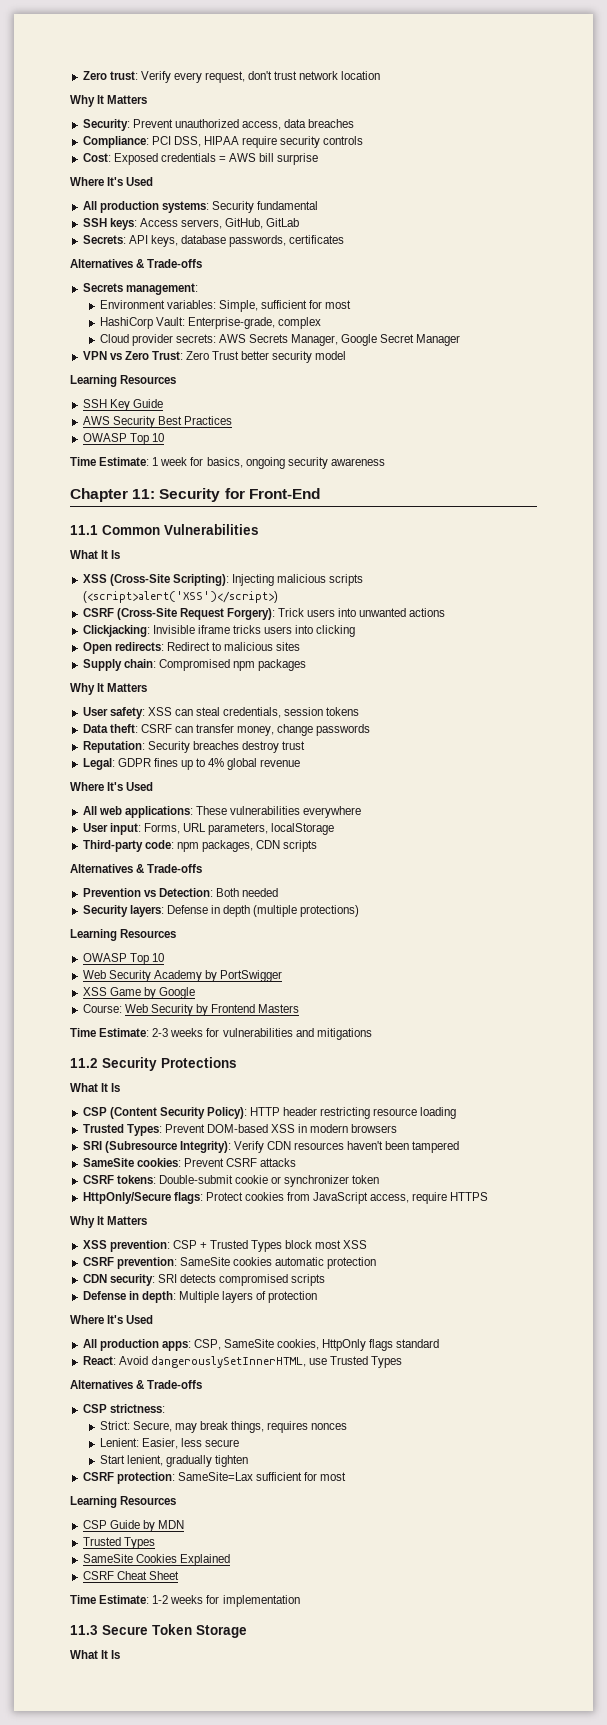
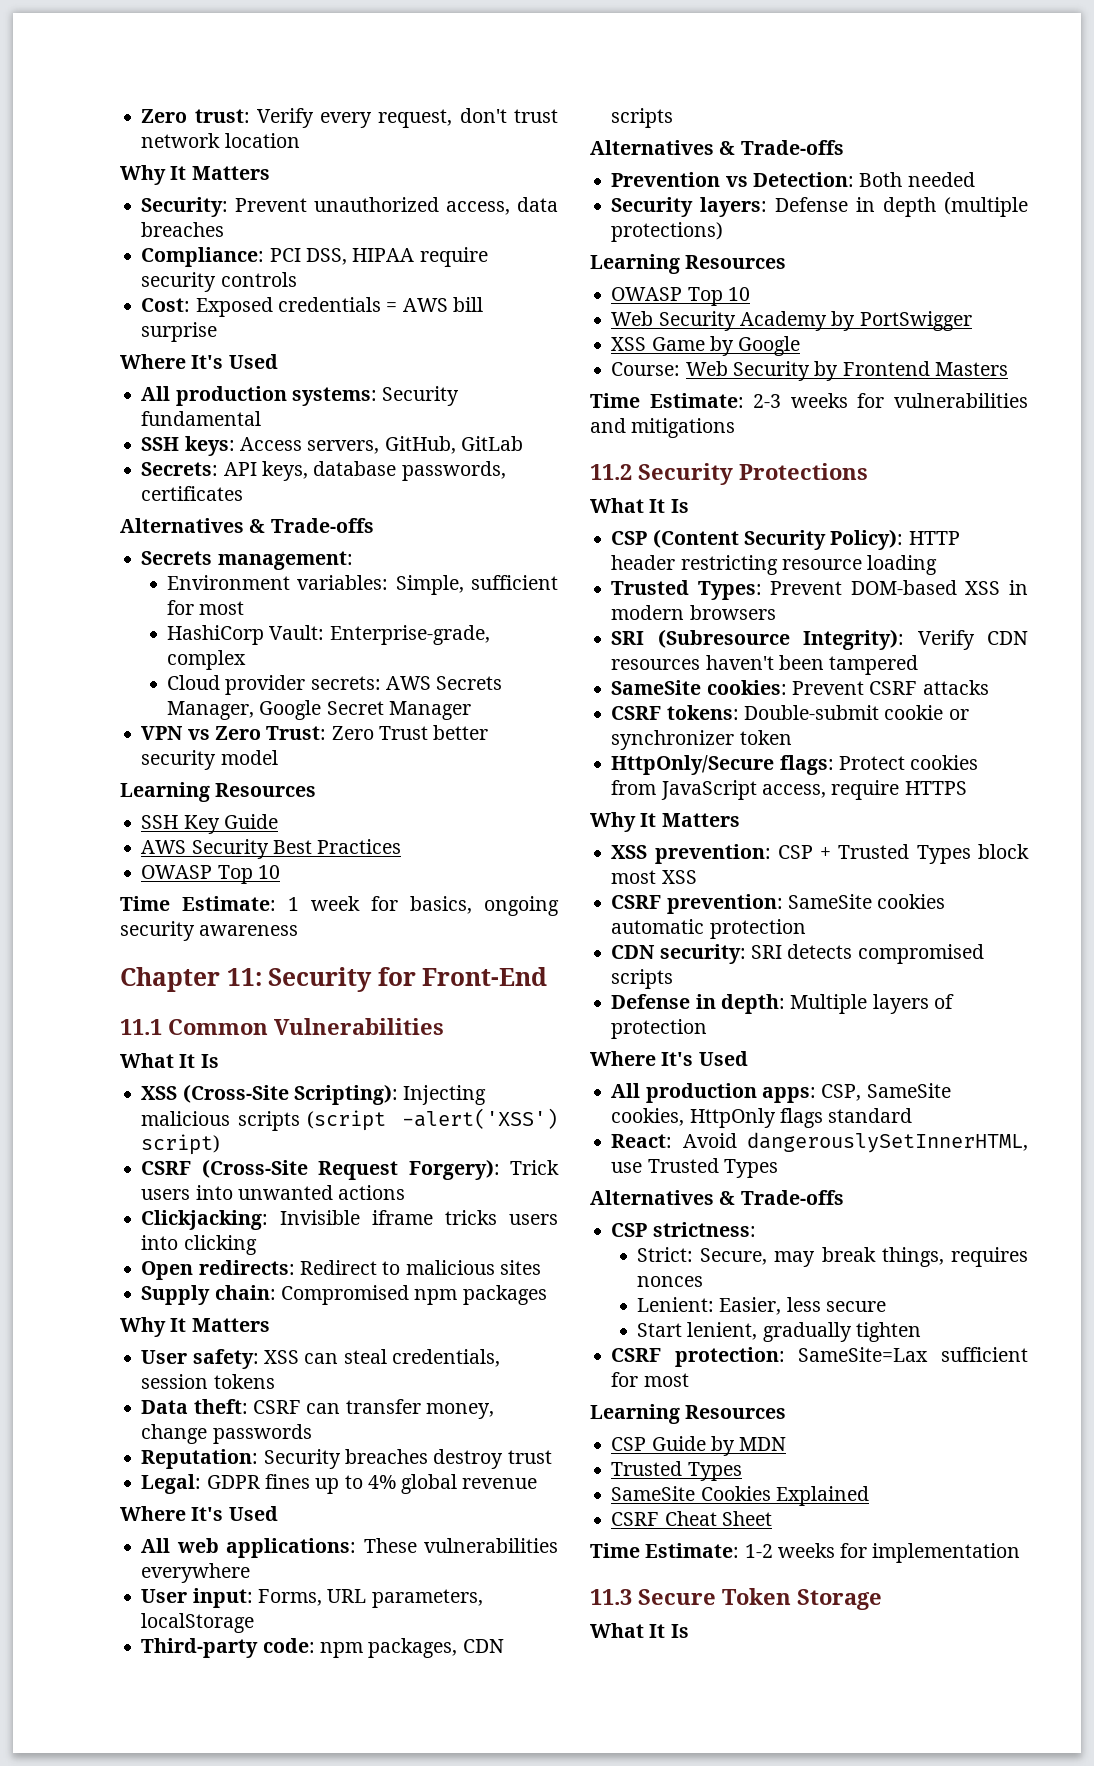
[82,591,278,603] (<script>alert('XSS')</script>) -> [306,1108,558,1131] [141,1134,221,1155] (script -alert('XSS') script)

